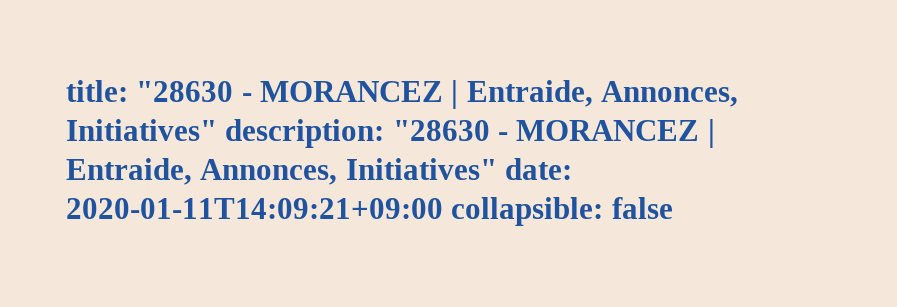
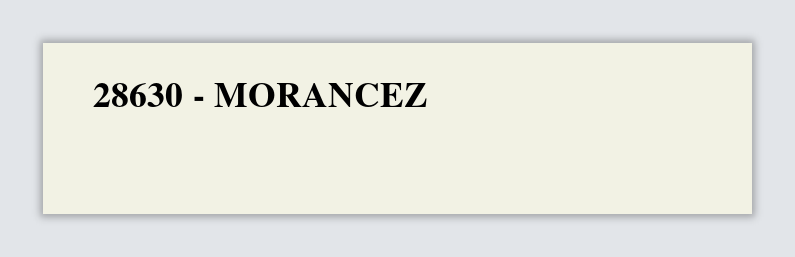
[66,80,739,109] [66,119,715,148] [66,158,573,185] [66,197,673,226] title: "28630 - MORANCEZ | Entraide, Annonces, Initiatives" description: "28630 - MORANCEZ | Entraide, Annonces, Initiatives" date: 2020-01-11T14:09:21+09:00 collapsible: false -> [93,83,429,107] 28630 - MORANCEZ

